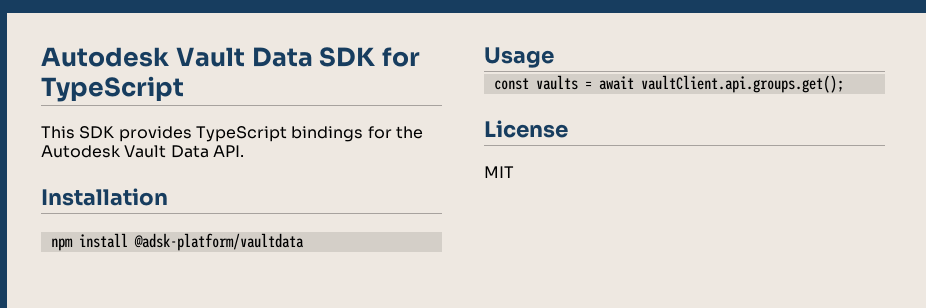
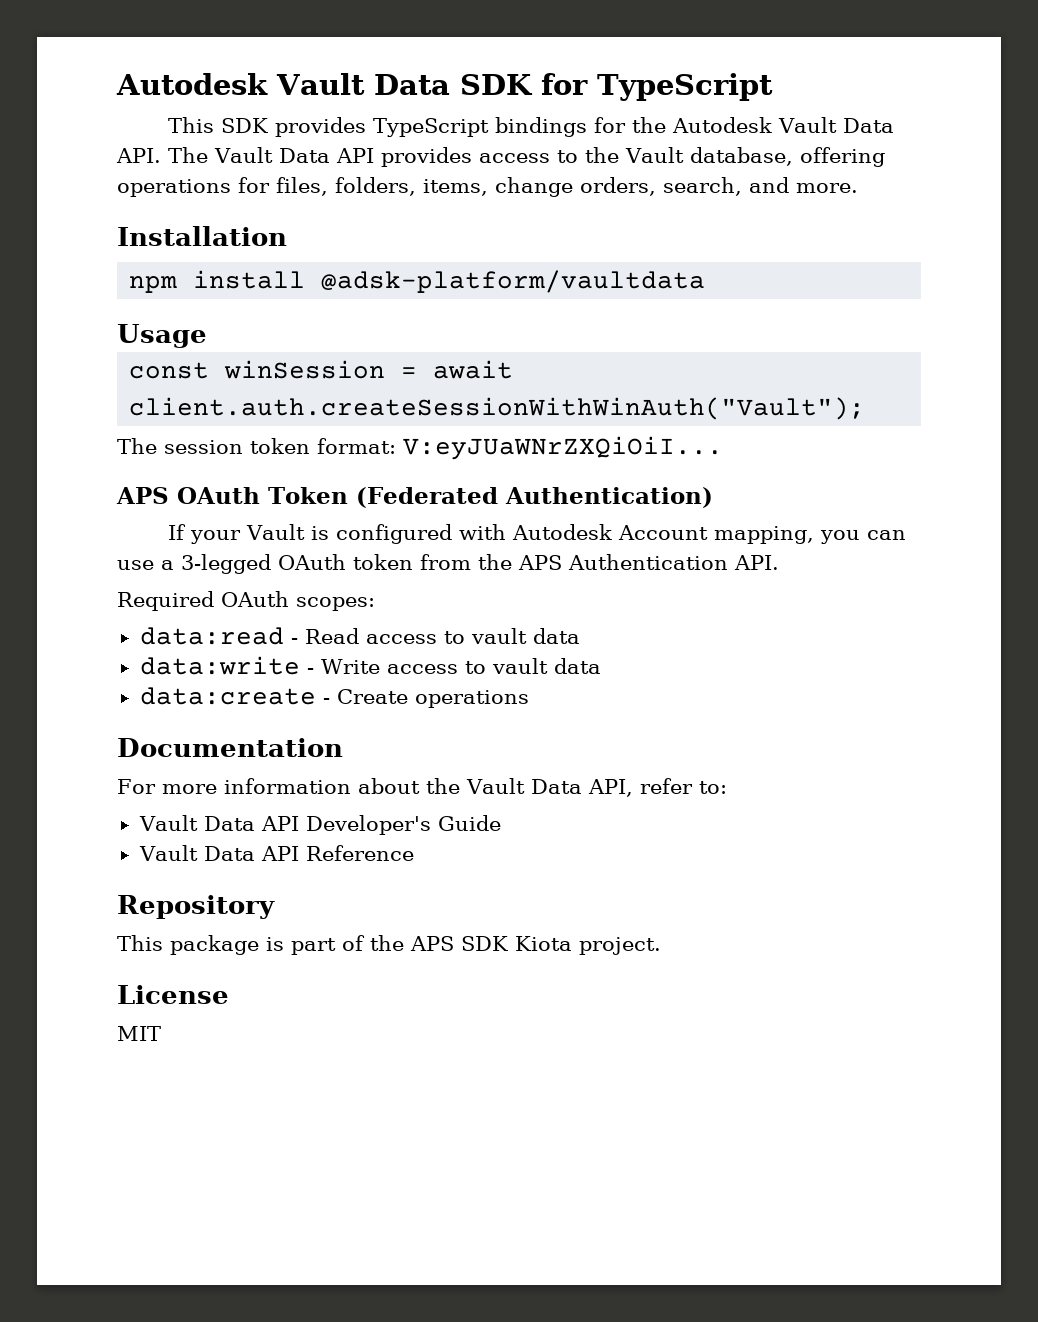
(244, 151) none -> [168,147,885,167] [117,177,858,197] The Vault Data API provides access to the Vault database, offering operations for files, folders, items, change orders, search, and more.
[535,75,578,90] vaults -> [224,360,386,379] winSession
[640,75,844,93] vaultClient.api.groups.get(); -> [129,397,866,420] [117,436,723,460] [116,487,713,508] [168,524,907,544] [117,554,779,574] [117,591,375,611] [139,627,580,645] [139,656,601,675] [139,687,529,708] [117,738,343,757] [117,778,727,797] [138,815,501,835] [138,845,414,861] [117,895,275,919] [117,935,661,955] client.auth.createSessionWithWinAuth("Vault"); // The session token format: V:eyJUaWNrZXQiOiI... // APS OAuth Token (Federated Authentication) // If your Vault is configured with Autodesk Account mapping, you can use a 3-legged OAuth token from the APS Authentication API. // Required OAuth scopes: // data:read - Read access to vault data // data:write - Write access to vault data // data:create - Create operations // Documentation // For more information about the Vault Data API, refer to: // Vault Data API Developer's Guide // Vault Data API Reference // Repository // This package is part of the APS SDK Kiota project.

